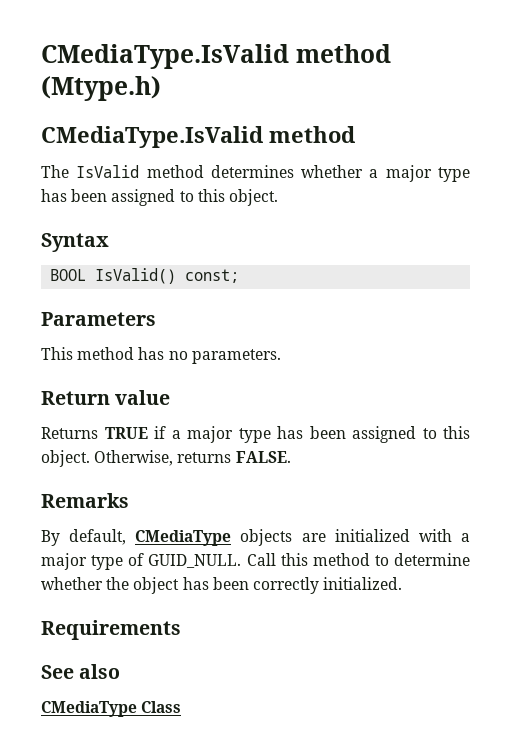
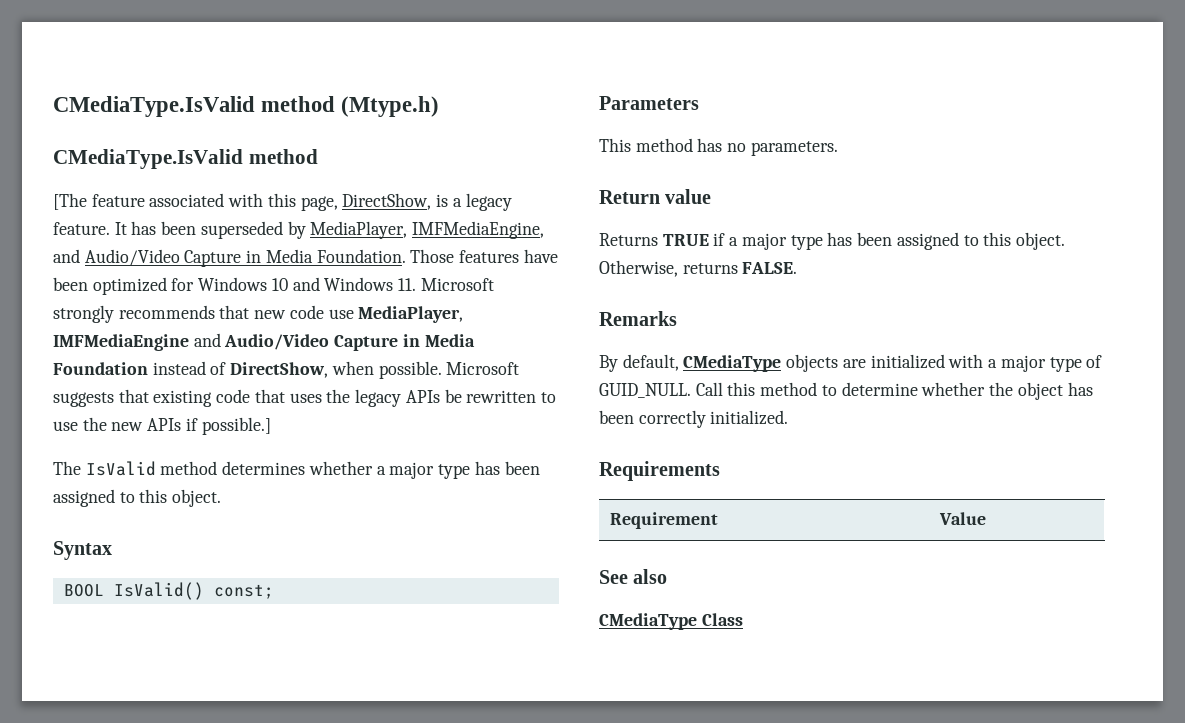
(355, 134) none -> [53,193,512,211] [53,221,545,239] [53,249,558,267] [53,277,494,295] [53,305,464,323] [53,333,475,351] [53,361,520,379] [53,389,556,407] [53,417,271,435] // [The feature associated with this page, DirectShow, is a legacy feature. It has been superseded by MediaPlayer, IMFMediaEngine, and Audio/Video Capture in Media Foundation. Those features have been optimized for Windows 10 and Windows 11. Microsoft strongly recommends that new code use MediaPlayer, IMFMediaEngine and Audio/Video Capture in Media Foundation instead of DirectShow, when possible. Microsoft suggests that existing code that uses the legacy APIs be rewritten to use the new APIs if possible.]
(181, 630) none -> [610,512,719,529] [939,512,987,525] // Requirement | Value

